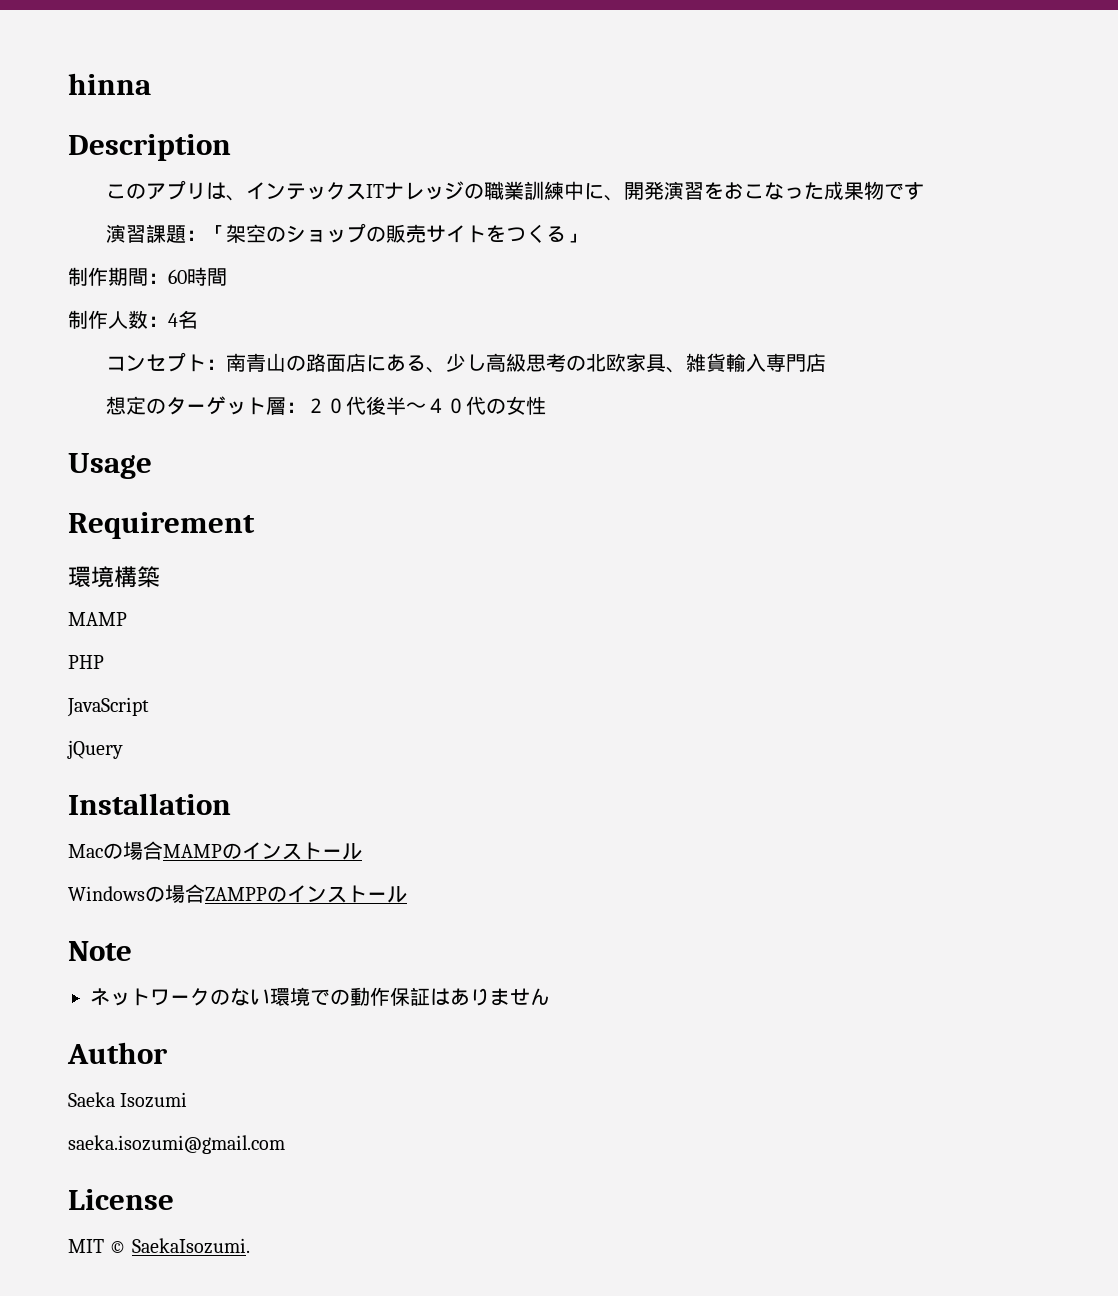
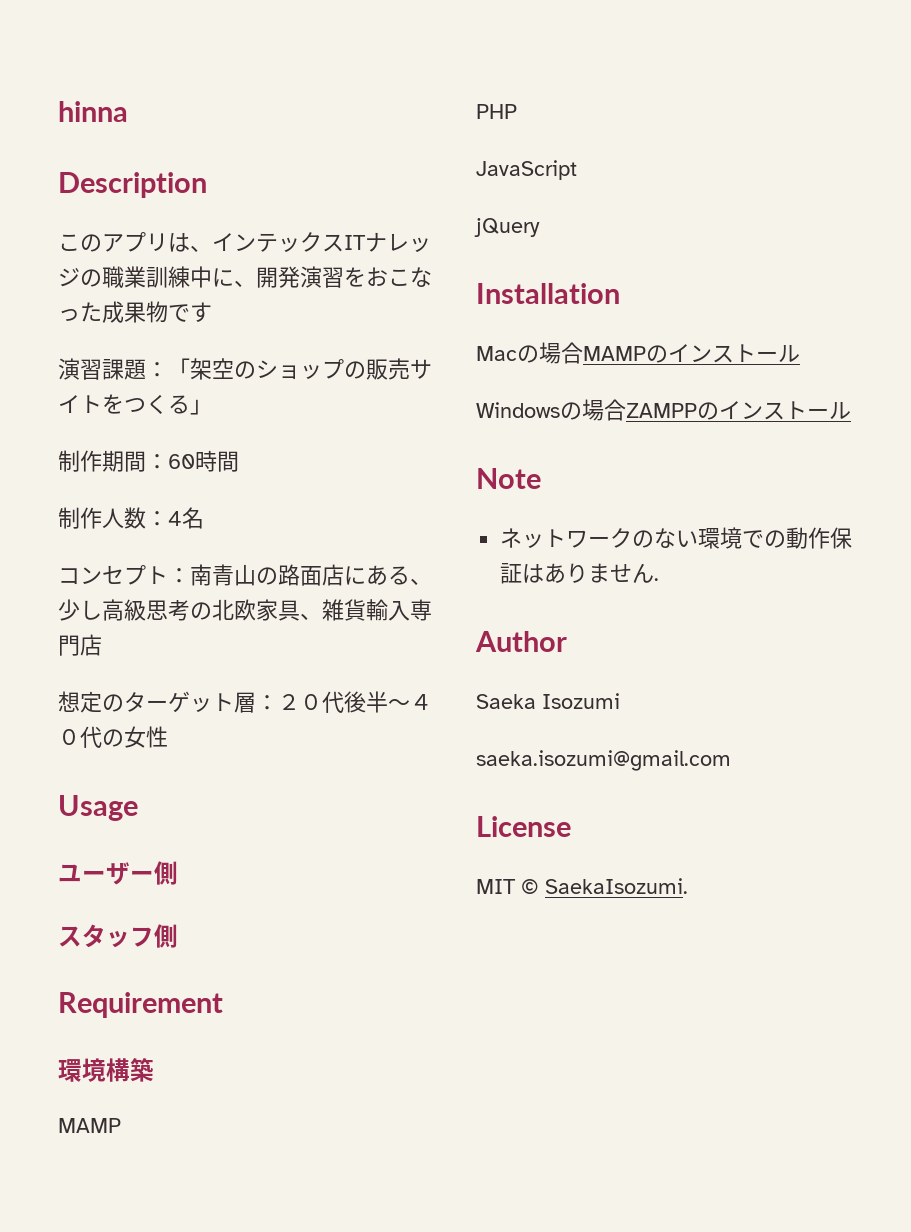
(152, 466) none -> [58,861,178,885] [58,924,178,948] // ユーザー側 // スタッフ側
(550, 997) none -> [654,578,660,581] .

